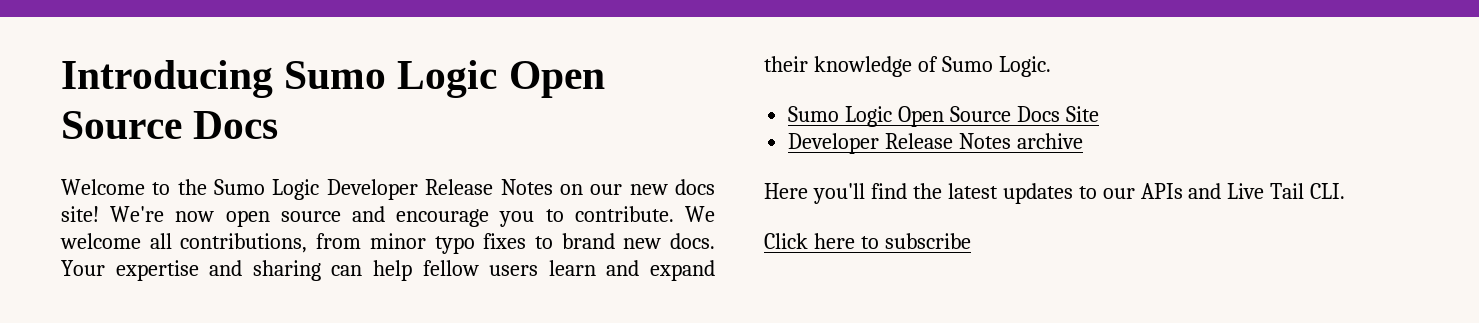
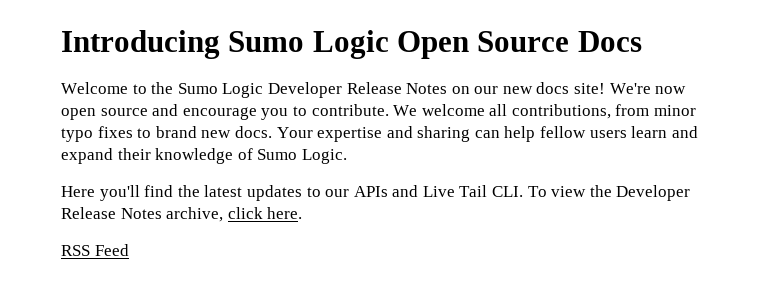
[788,106,1099,127] [788,133,1084,154] // Sumo Logic Open Source Docs Site // Developer Release Notes archive -> (347, 156) none
[764,233,971,249] // Click here to subscribe -> [527,185,691,201] [61,207,303,222] [61,244,129,256] To view the Developer Release Notes archive, click here. // RSS Feed

